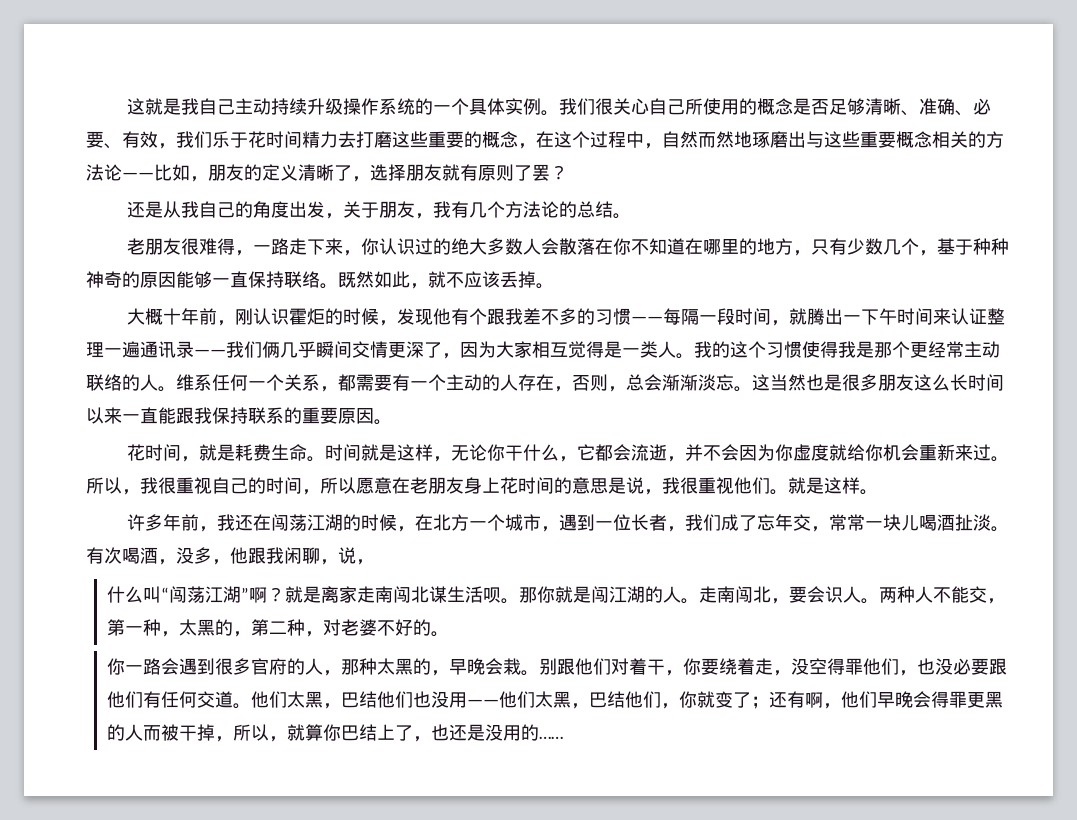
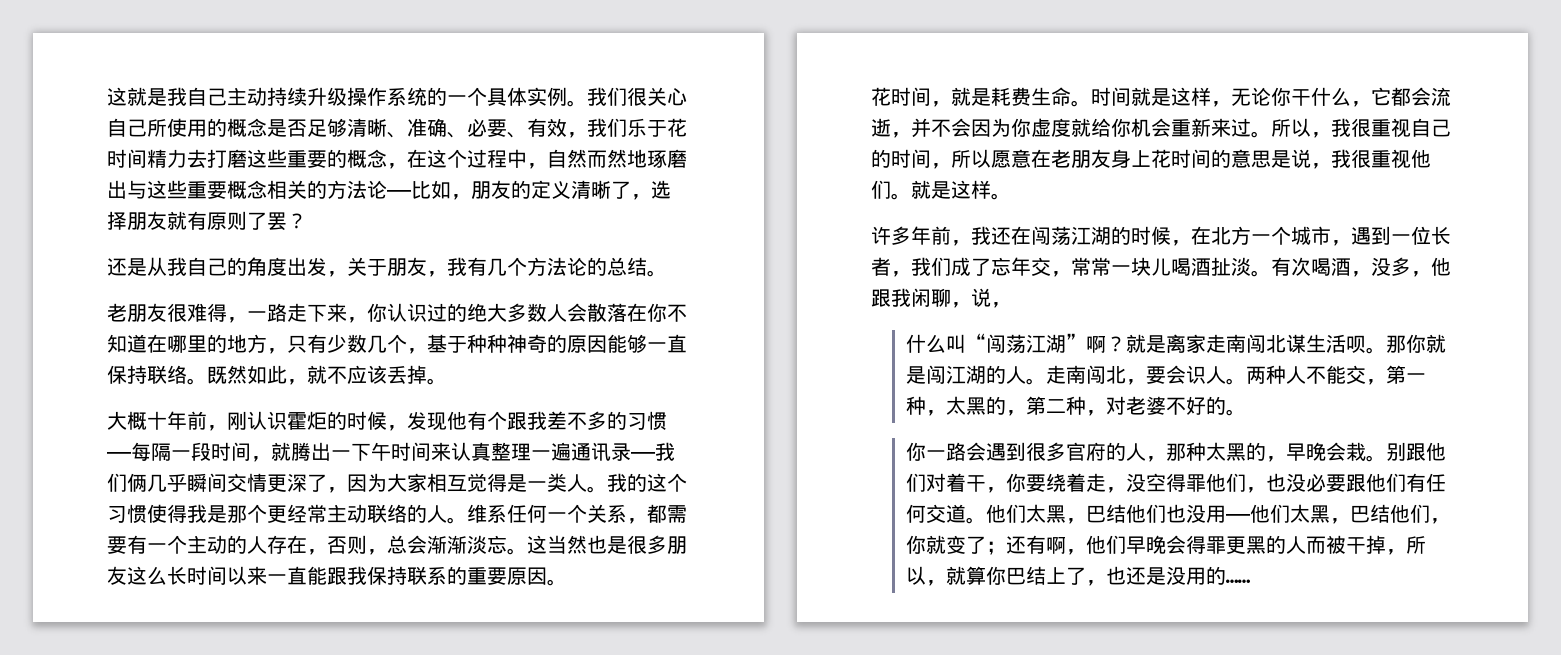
[968,308,987,324] 证 -> [471,442,491,461] 真

